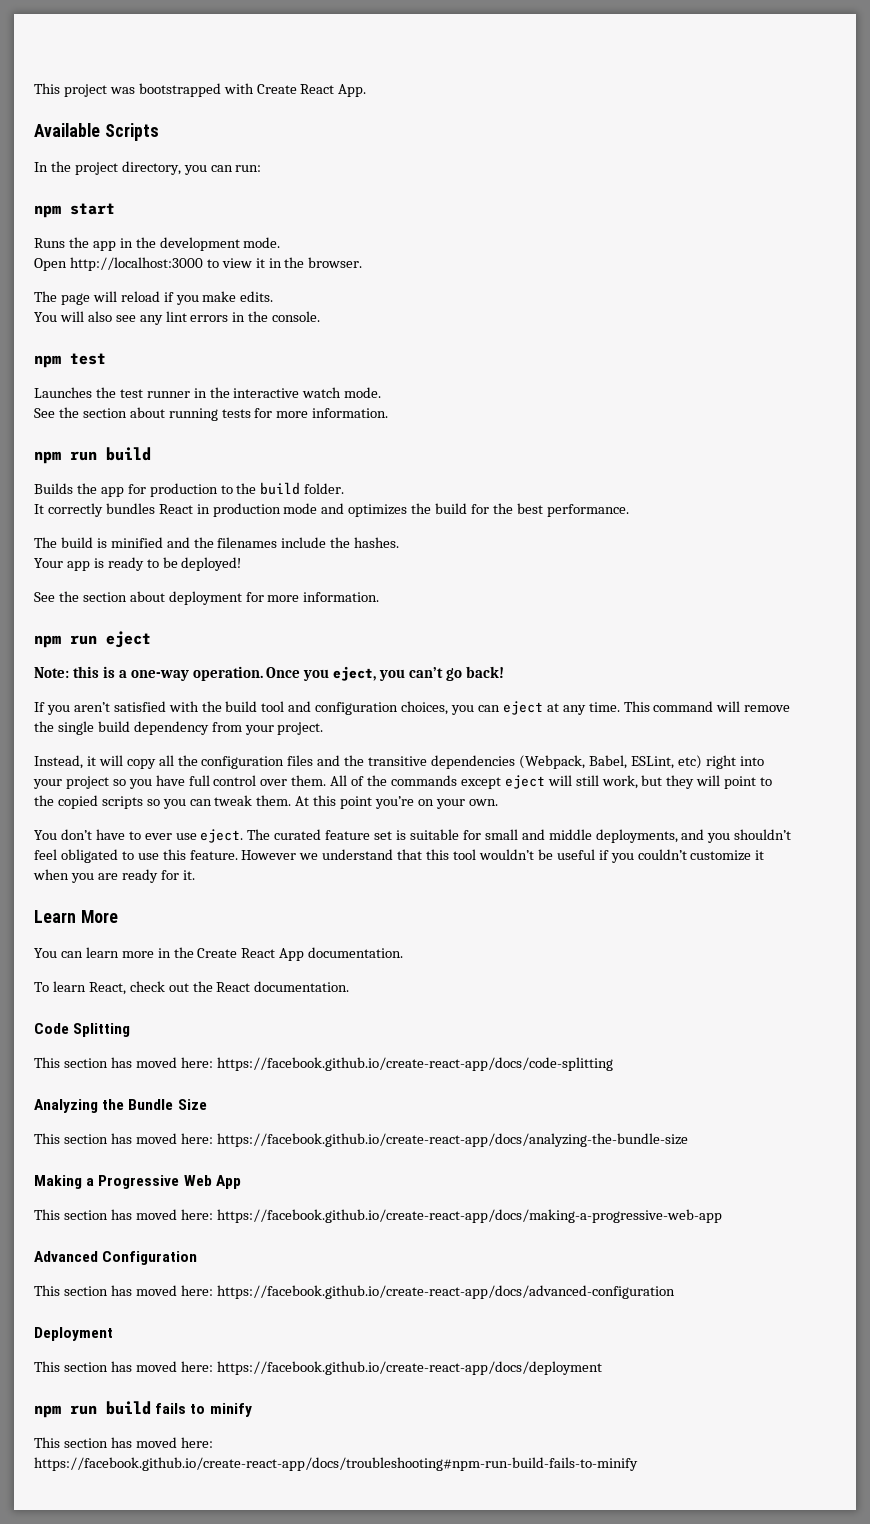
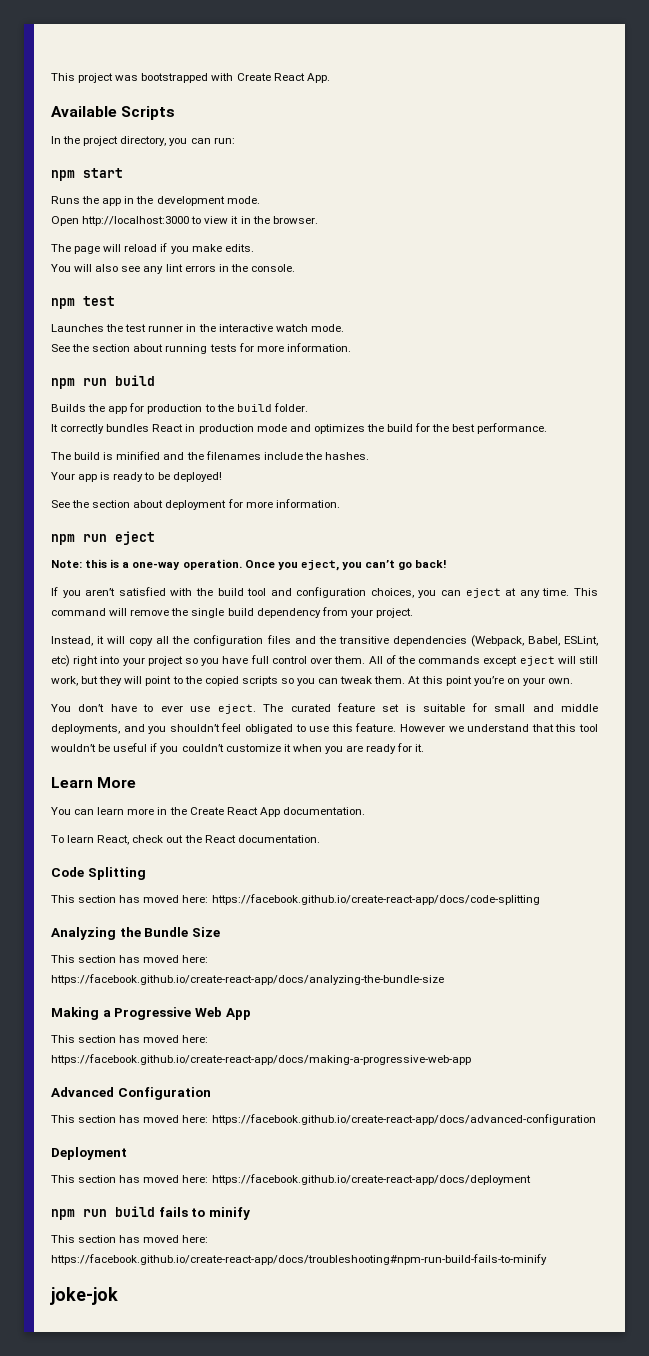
(638, 1464) none -> [50,1287,118,1305] // joke-jok

